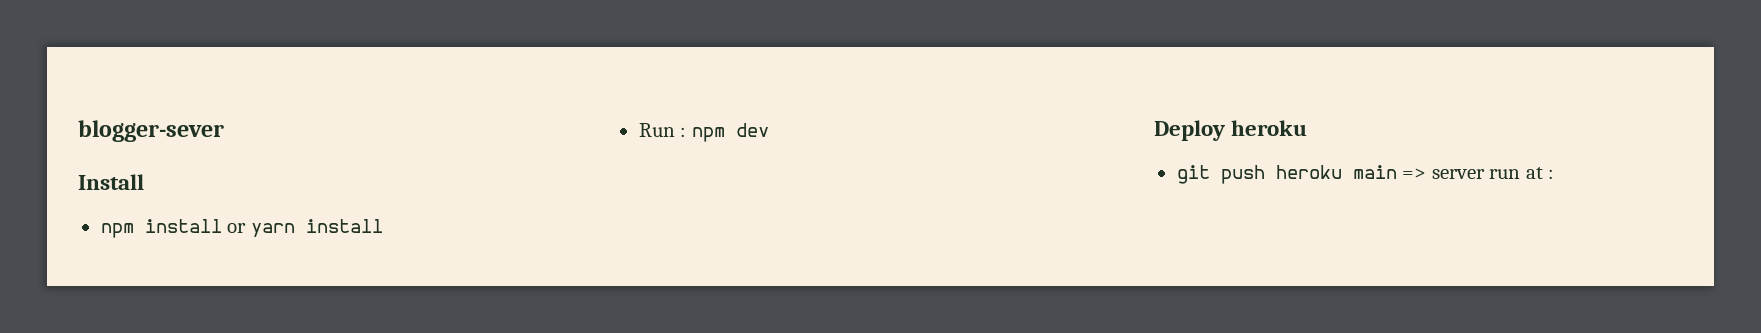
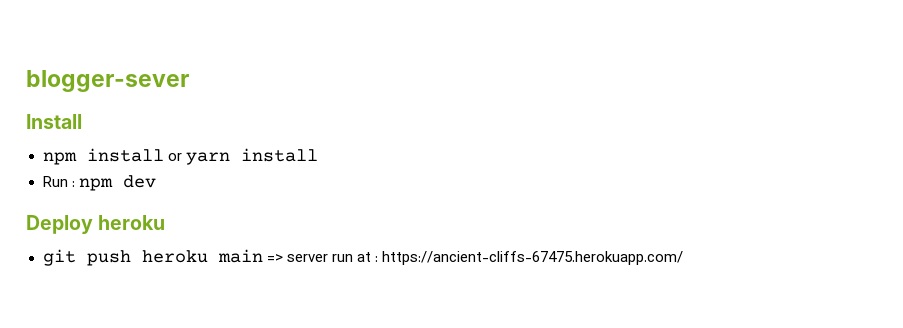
(1555, 174) none -> [381,251,683,265] https://ancient-cliffs-67475.herokuapp.com/

